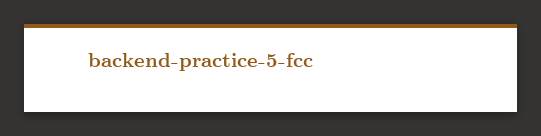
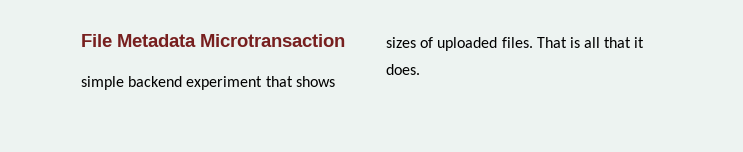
[88,53,313,71] backend-practice-5-fcc -> [81,34,345,47] [81,76,335,90] [386,37,645,51] [386,64,420,75] File Metadata Microtransaction // simple backend experiment that shows sizes of uploaded files. That is all that it does.

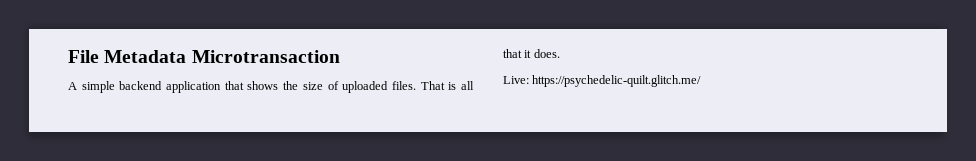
(345, 40) none -> [68,82,77,90] A
[186,76,263,90] experiment -> [166,81,222,93] application
[386,37,416,48] sizes -> [283,81,323,90] the size
(420, 69) none -> [503,75,702,87] // Live: https://psychedelic-quilt.glitch.me/

